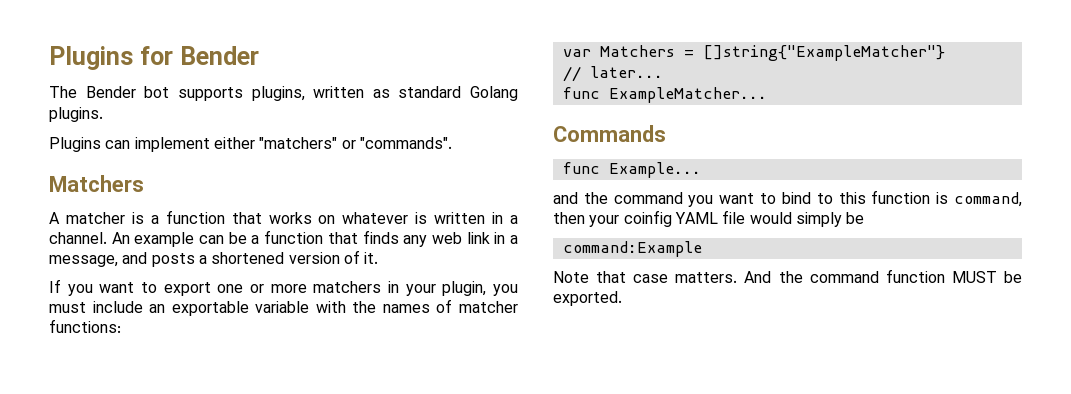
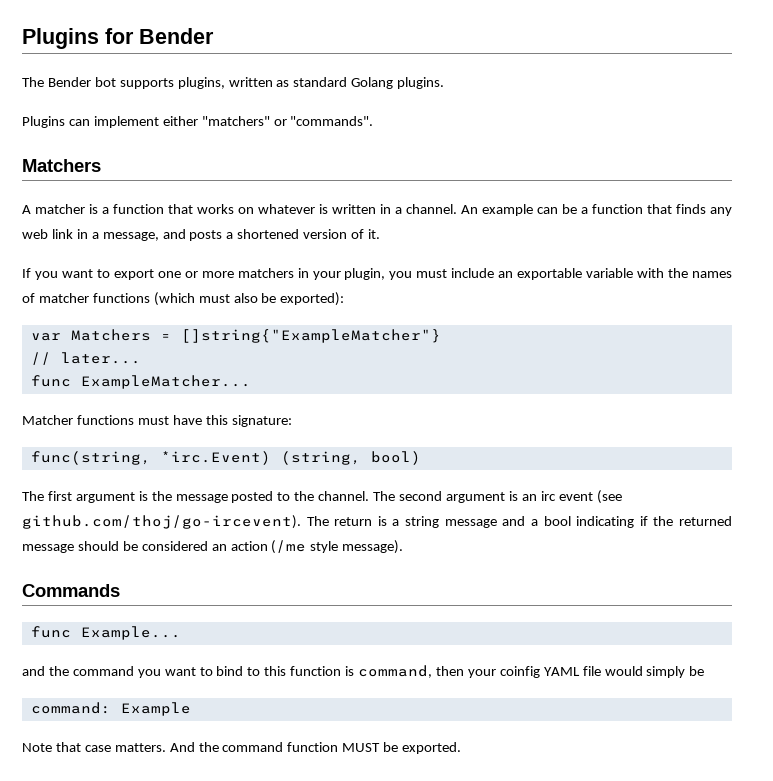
[49,319,121,333] functions: -> [92,292,345,306] functions (which must also be exported):
(767, 95) none -> [22,415,292,427] [30,451,421,465] [22,490,622,504] [22,515,733,529] [22,540,404,554] // Matcher functions must have this signature: // func(string, *irc.Event) (string, bool) // The first argument is the message posted to the channel. The second argument is an irc event (see github.com/thoj/go-ircevent). The return is a string message and a bool indicating if the returned message should be considered an action (/me style message).
[562,241,702,257] command:Example -> [30,702,191,716] command: Example

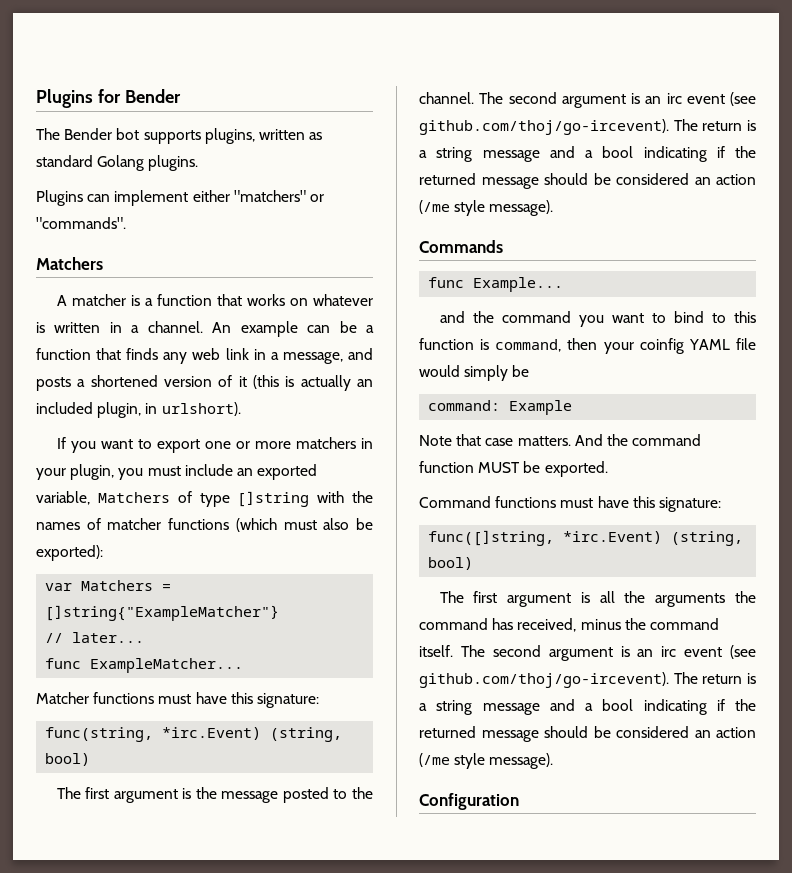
[368,229,381,239] it. -> [238,375,373,391] [36,402,241,418] it (this is actually an included plugin, in urlshort).
[517,268,634,280] exportable variable -> [257,464,318,480] [36,491,310,507] exported variable, Matchers of type []string
(462, 748) none -> [419,496,721,512] [428,530,744,546] [428,557,474,570] [439,591,756,607] [419,618,719,632] [419,645,756,661] [419,672,756,688] [419,699,756,715] [419,726,756,742] [419,753,554,769] [419,793,519,810] // Command functions must have this signature: // func([]string, *irc.Event) (string, bool) // The first argument is all the arguments the command has received, minus the command itself. The second argument is an irc event (see github.com/thoj/go-ircevent). The return is a string message and a bool indicating if the returned message should be considered an action (/me style message). // Configuration

